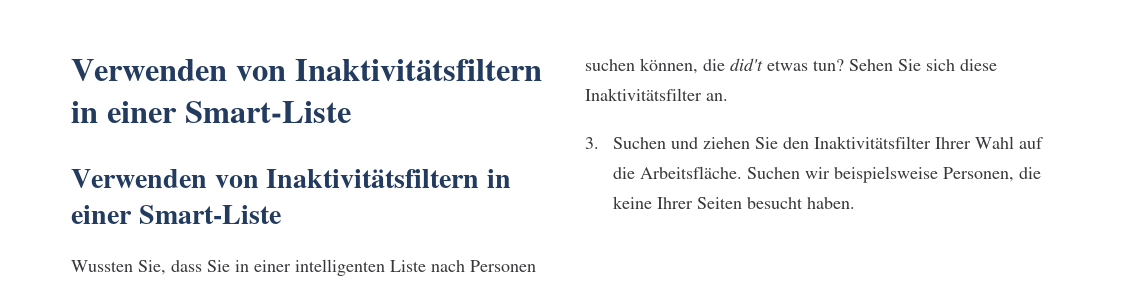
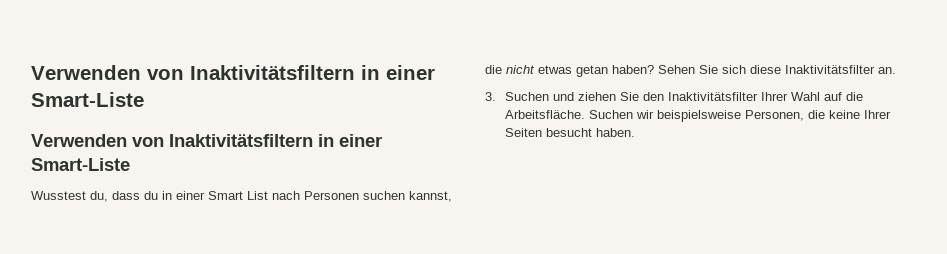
[71,259,536,276] [585,58,844,74] Wussten Sie, dass Sie in einer intelligenten Liste nach Personen suchen können, die did't etwas tun? -> [31,191,452,202] [485,65,654,77] Wusstest du, dass du in einer Smart List nach Personen suchen kannst, die nicht etwas getan haben?

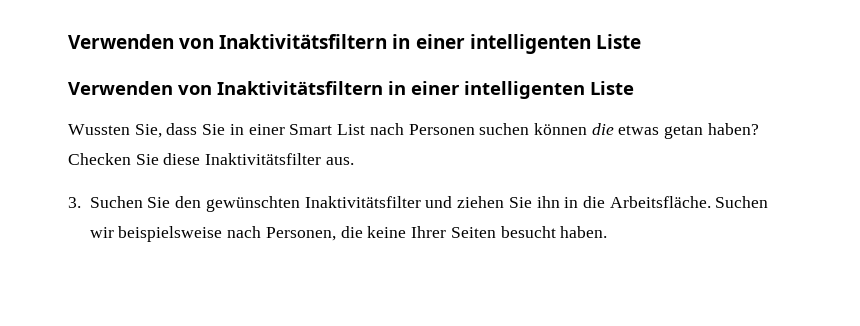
[31,65,435,80] [31,92,144,107] [31,134,382,147] [31,158,130,171] [31,191,158,202] Verwenden von Inaktivitätsfiltern in einer Smart-Liste // Verwenden von Inaktivitätsfiltern in einer Smart-Liste // Wusstest du, dass du -> [68,34,641,54] [68,81,634,99] [68,123,226,138] Verwenden von Inaktivitätsfiltern in einer intelligenten Liste // Verwenden von Inaktivitätsfiltern in einer intelligenten Liste // Wussten Sie, dass Sie
[409,191,452,202] [485,65,746,77] kannst, die nicht etwas getan haben? Sehen Sie sich -> [533,123,759,139] [68,153,159,165] können die etwas getan haben? Checken Sie
[878,67,896,74] an. -> [325,157,354,165] aus.
[552,92,842,101] und ziehen Sie den Inaktivitätsfilter Ihrer Wahl auf -> [147,196,579,212] Sie den gewünschten Inaktivitätsfilter und ziehen Sie ihn in
(741, 116) none -> [227,226,262,238] nach

